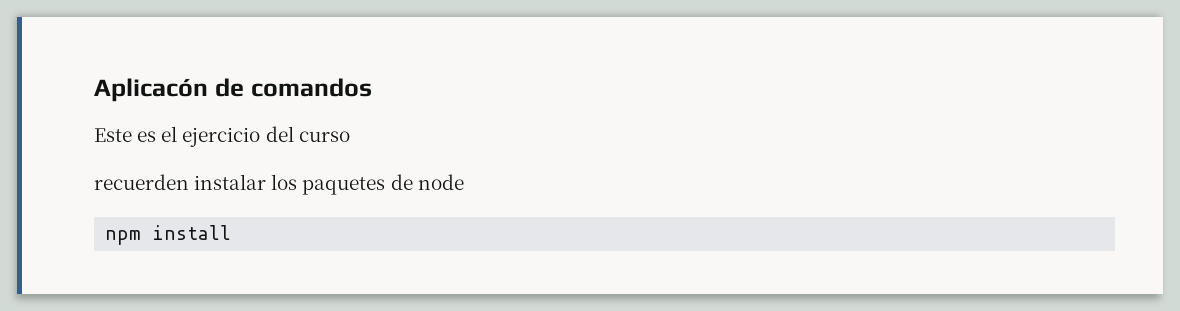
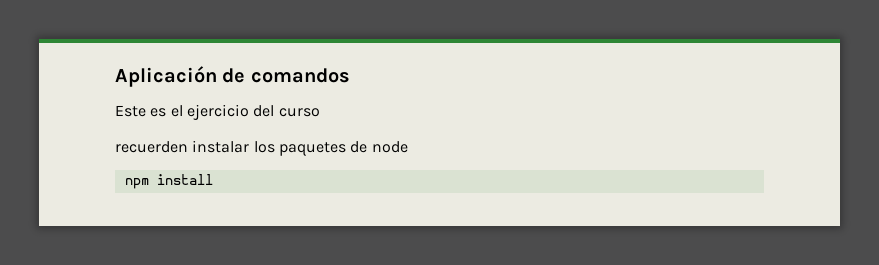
[94,78,208,102] Aplicacón -> [115,66,217,87] Aplicación

